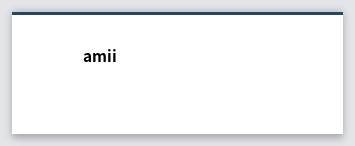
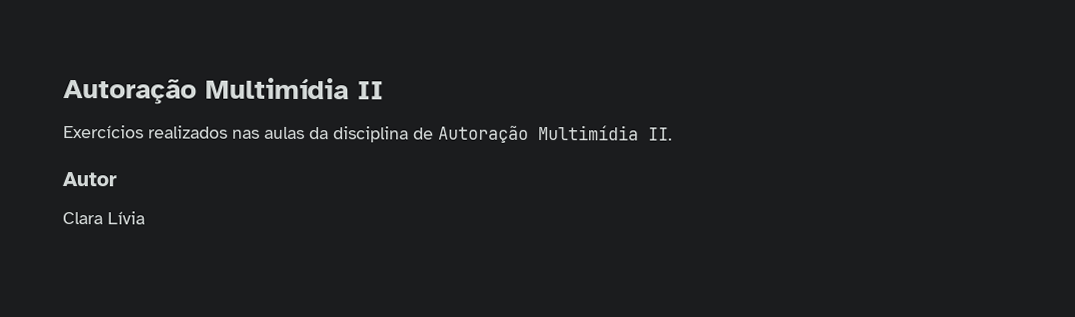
[83,49,117,62] amii -> [63,77,384,105] [63,125,673,143] [62,172,117,187] [62,211,145,225] Autoração Multimídia II // Exercícios realizados nas aulas da disciplina de Autoração Multimídia II. // Autor // Clara Lívia

